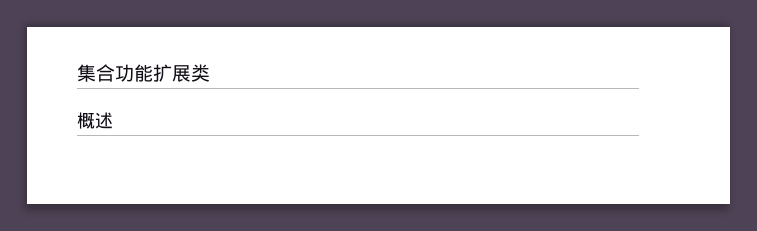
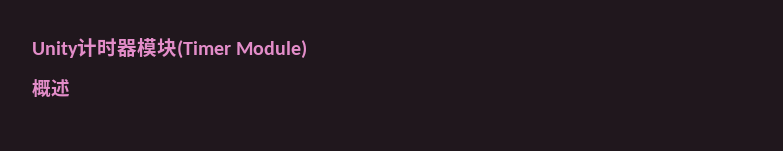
[77,64,210,82] 集合功能扩展类 -> [32,37,308,59] Unity计时器模块(Timer Module)

